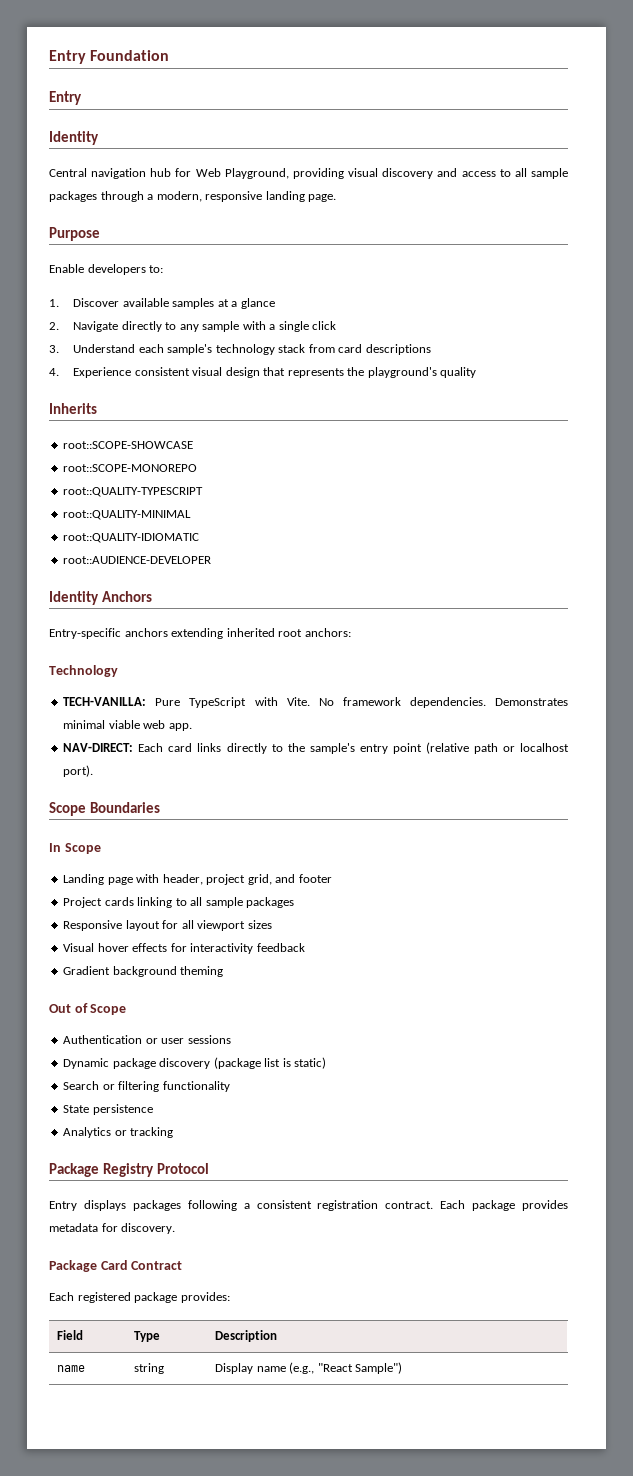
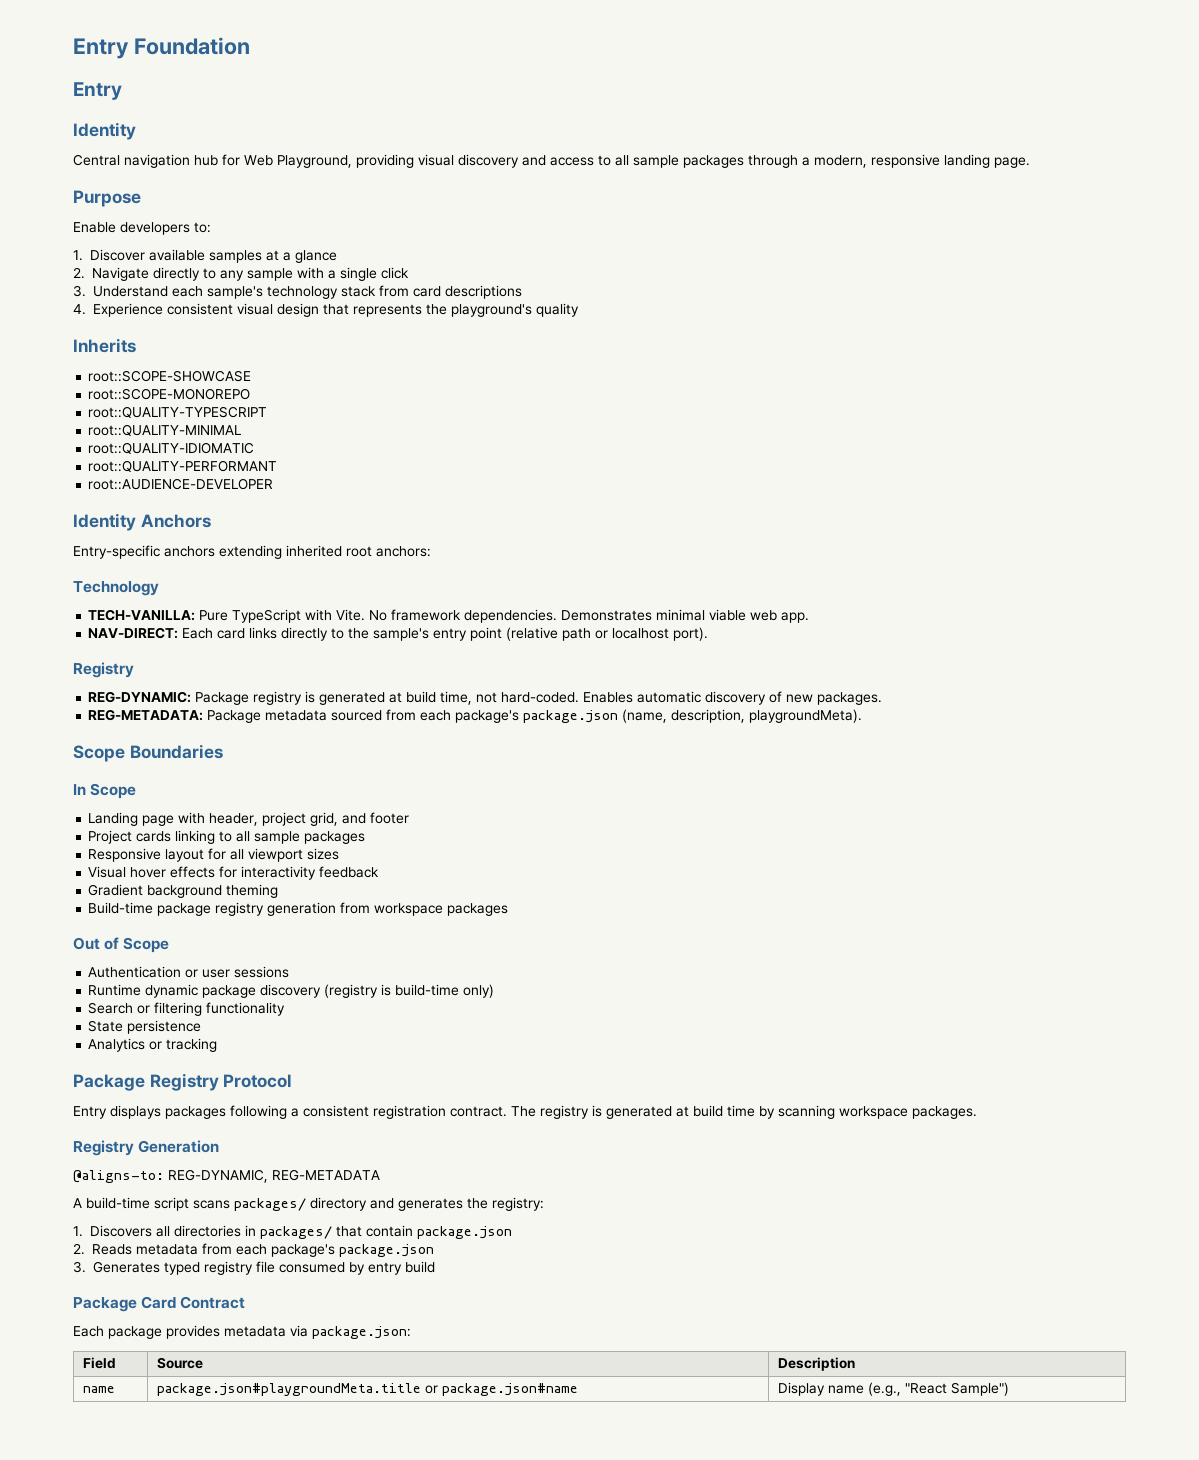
(200, 538) none -> [88,460,278,472] // root::QUALITY-PERFORMANT
(94, 771) none -> [73,662,134,678] [88,691,883,705] [88,709,863,723] // Registry // REG-DYNAMIC: Package registry is generated at build time, not hard-coded. Enables automatic discovery of new packages. // REG-METADATA: Package metadata sourced from each package's package.json (name, description, playgroundMeta).
(224, 971) none -> [88,902,509,916] // Build-time package registry generation from workspace packages
[63,1057,327,1069] Dynamic package discovery (package list is static) -> [88,984,495,998] Runtime dynamic package discovery (registry is build-time only)
[440,1200,568,1211] [49,1223,176,1234] Each package provides metadata for discovery. -> [511,1105,977,1119] [73,1140,220,1156] [73,1169,380,1183] [73,1197,544,1211] [73,1225,512,1239] [73,1243,434,1257] [73,1261,435,1275] The registry is generated at build time by scanning workspace packages. // Registry Generation // @aligns-to: REG-DYNAMIC, REG-METADATA // A build-time script scans packages/ directory and generates the registry: // 1. Discovers all directories in packages/ that contain package.json // 2. Reads metadata from each package's package.json // 3. Generates typed registry file consumed by entry build
[77,1292,230,1303] registered package provides: -> [108,1325,411,1339] package provides metadata via package.json:
[134,1331,161,1342] Type -> [156,1357,203,1369] Source
[134,1363,165,1374] string -> [156,1383,578,1396] package.json#playgroundMeta.title or package.json#name

